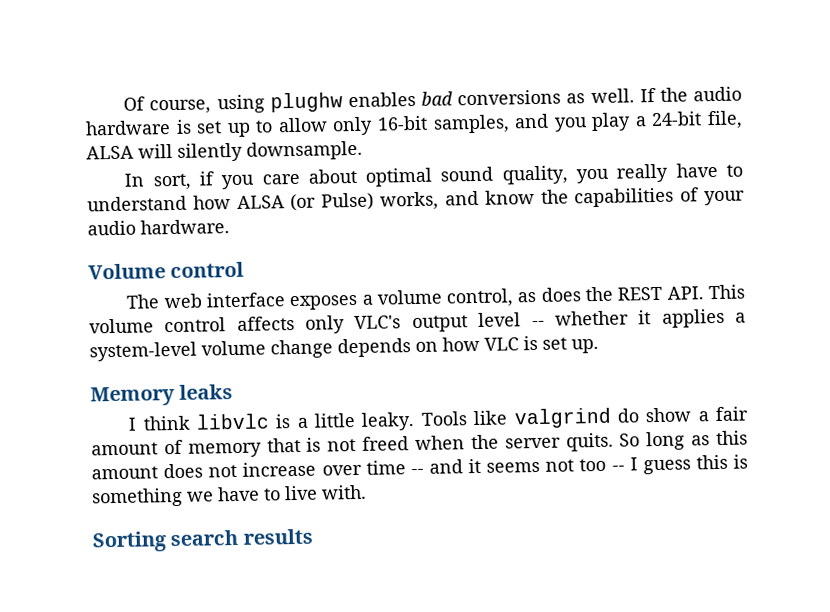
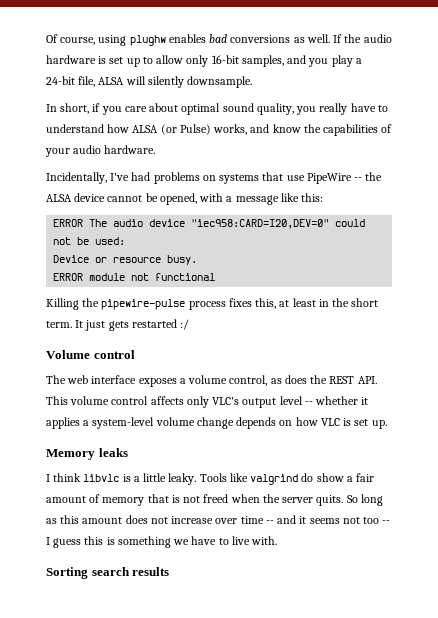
[152,173,192,191] sort, -> [60,103,90,114] short,
(230, 227) none -> [46,172,383,184] [46,193,324,205] [53,219,366,229] [53,237,126,245] [53,255,198,265] [53,273,216,281] [46,298,379,310] [46,319,190,331] // Incidentally, I've had problems on systems that use PipeWire -- the ALSA device cannot be opened, with a message like this: // ERROR The audio device "iec958:CARD=I20,DEV=0" could not be used: // Device or resource busy. // ERROR module not functional // Killing the pipewire-pulse process fixes this, at least in the short term. It just gets restarted :/

